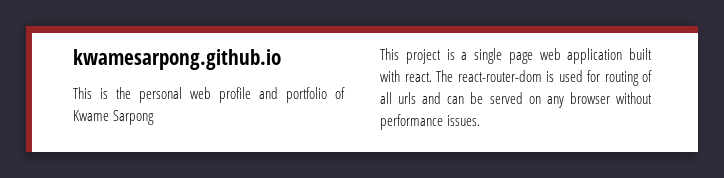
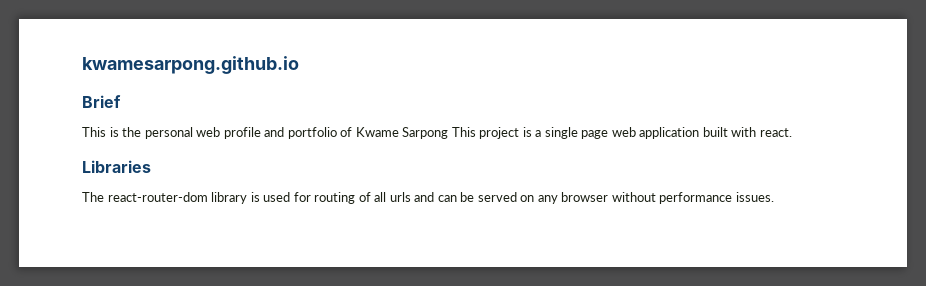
(281, 59) none -> [82,95,121,108] // Brief
(155, 117) // -> (449, 133) none
(432, 77) none -> [82,160,151,173] // Libraries //
(542, 76) none -> [211,192,248,204] library

